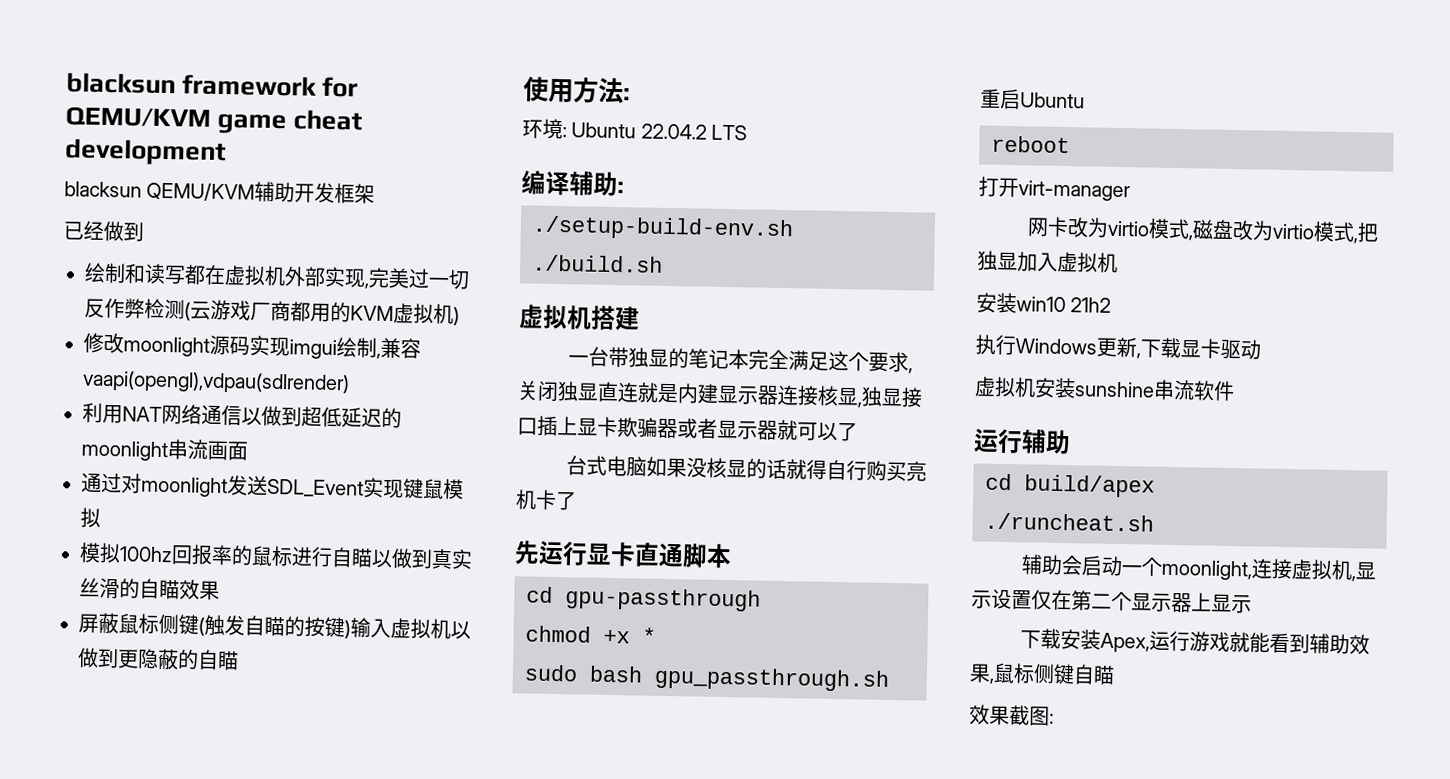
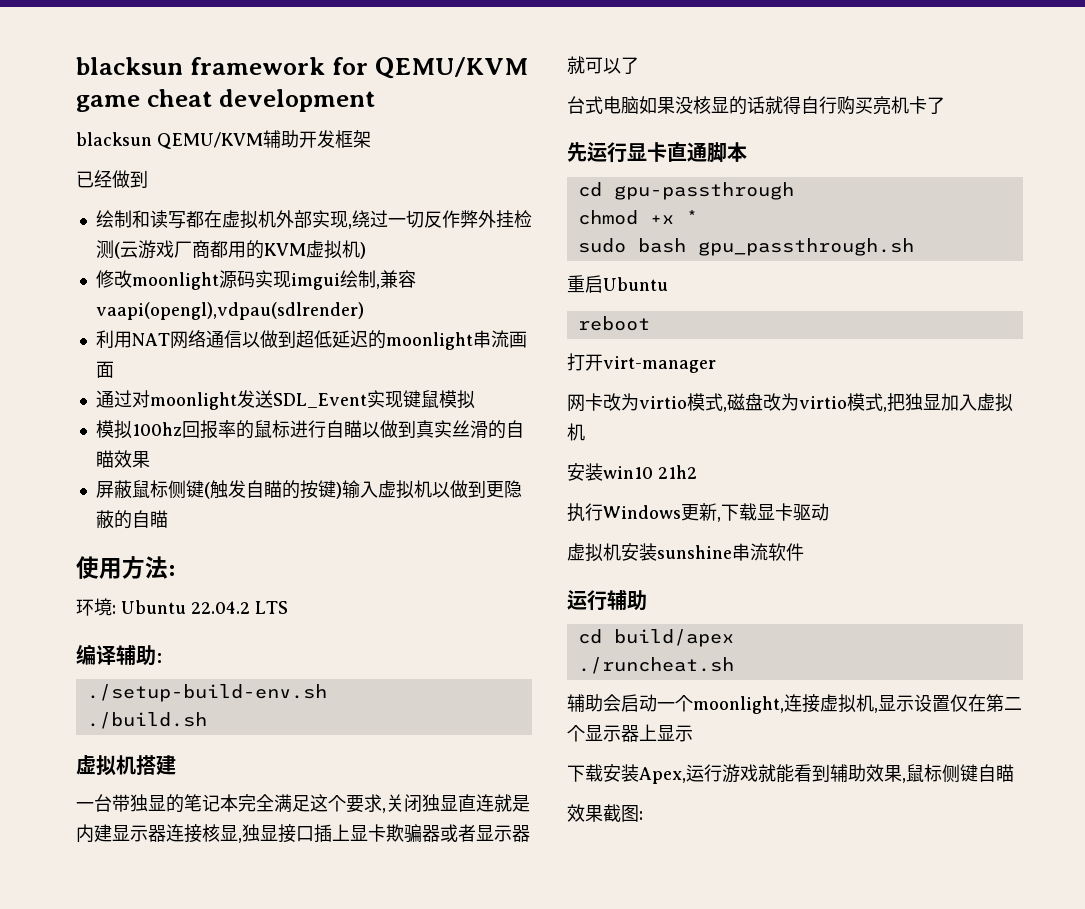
[368,267,410,289] 完美 -> [351,210,370,228] 绕
(145, 308) none -> [477,210,514,228] 外挂

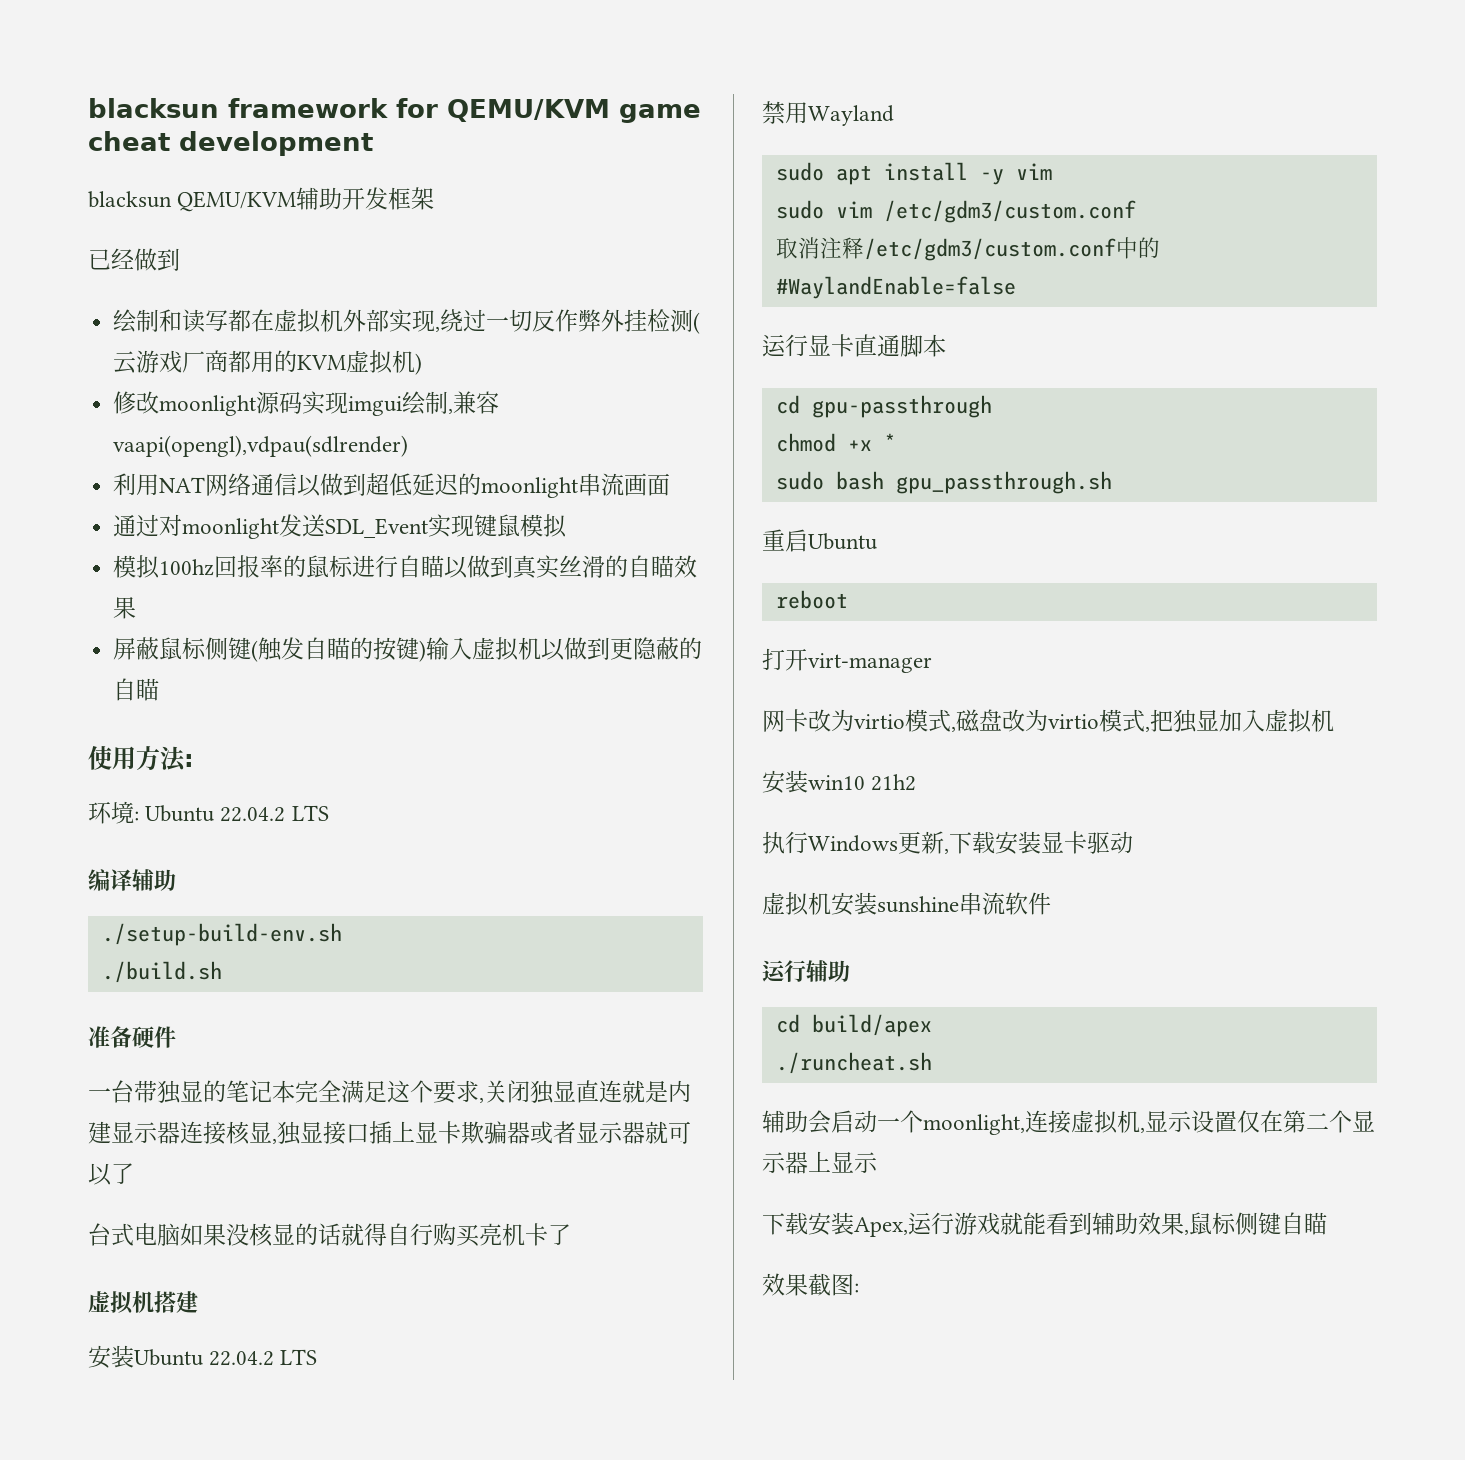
[156,653,162,663] : -> (176, 880) none
[76,755,176,776] 虚拟机搭建 -> [88,1026,176,1048] 准备硬件
[567,142,587,162] 先 -> [88,1291,198,1314] [88,1345,318,1369] [762,101,894,126] [775,162,1052,185] [775,200,1136,223] [775,237,1160,261] [775,276,1016,299] 虚拟机搭建 // 安装Ubuntu 22.04.2 LTS // 禁用Wayland // sudo apt install -y vim // sudo vim /etc/gdm3/custom.conf // 取消注释/etc/gdm3/custom.conf中的#WaylandEnable=false //
(757, 512) none -> [995,831,1041,855] 安装

